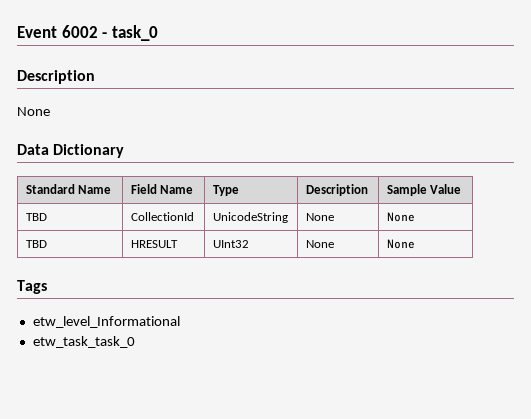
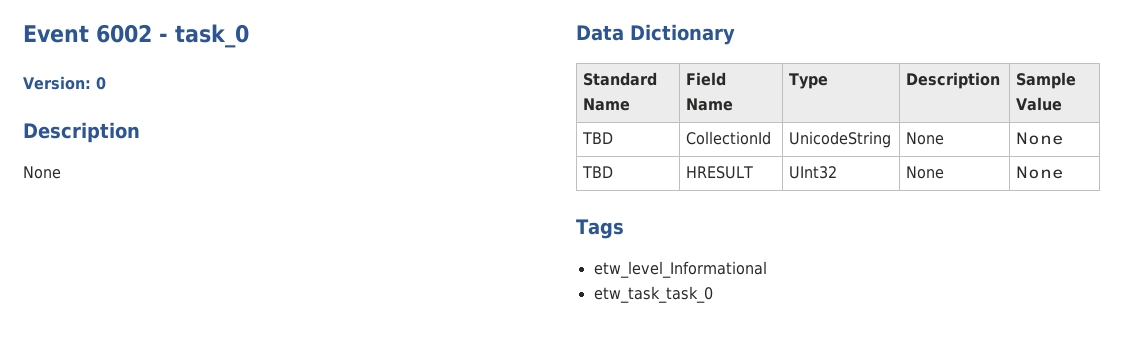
(158, 33) none -> [23,76,106,90] // Version: 0

